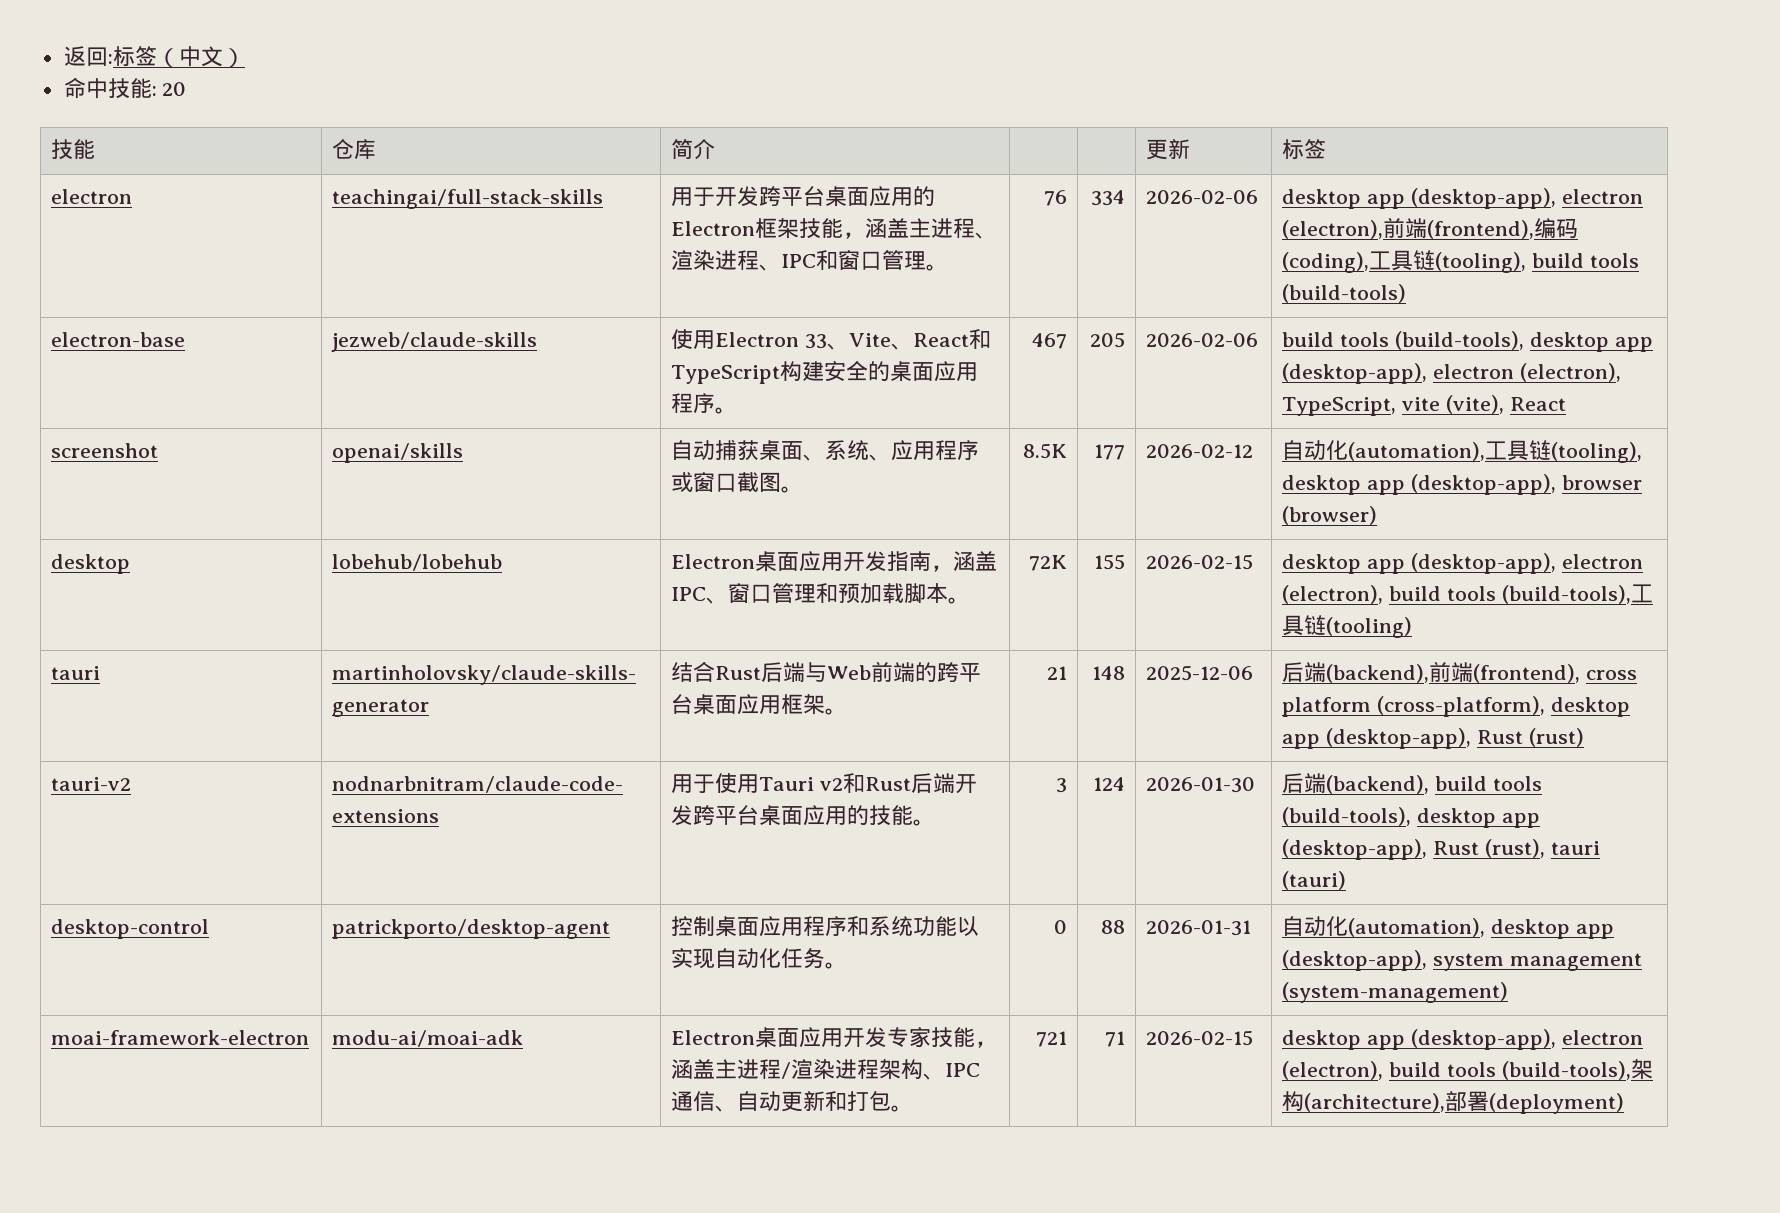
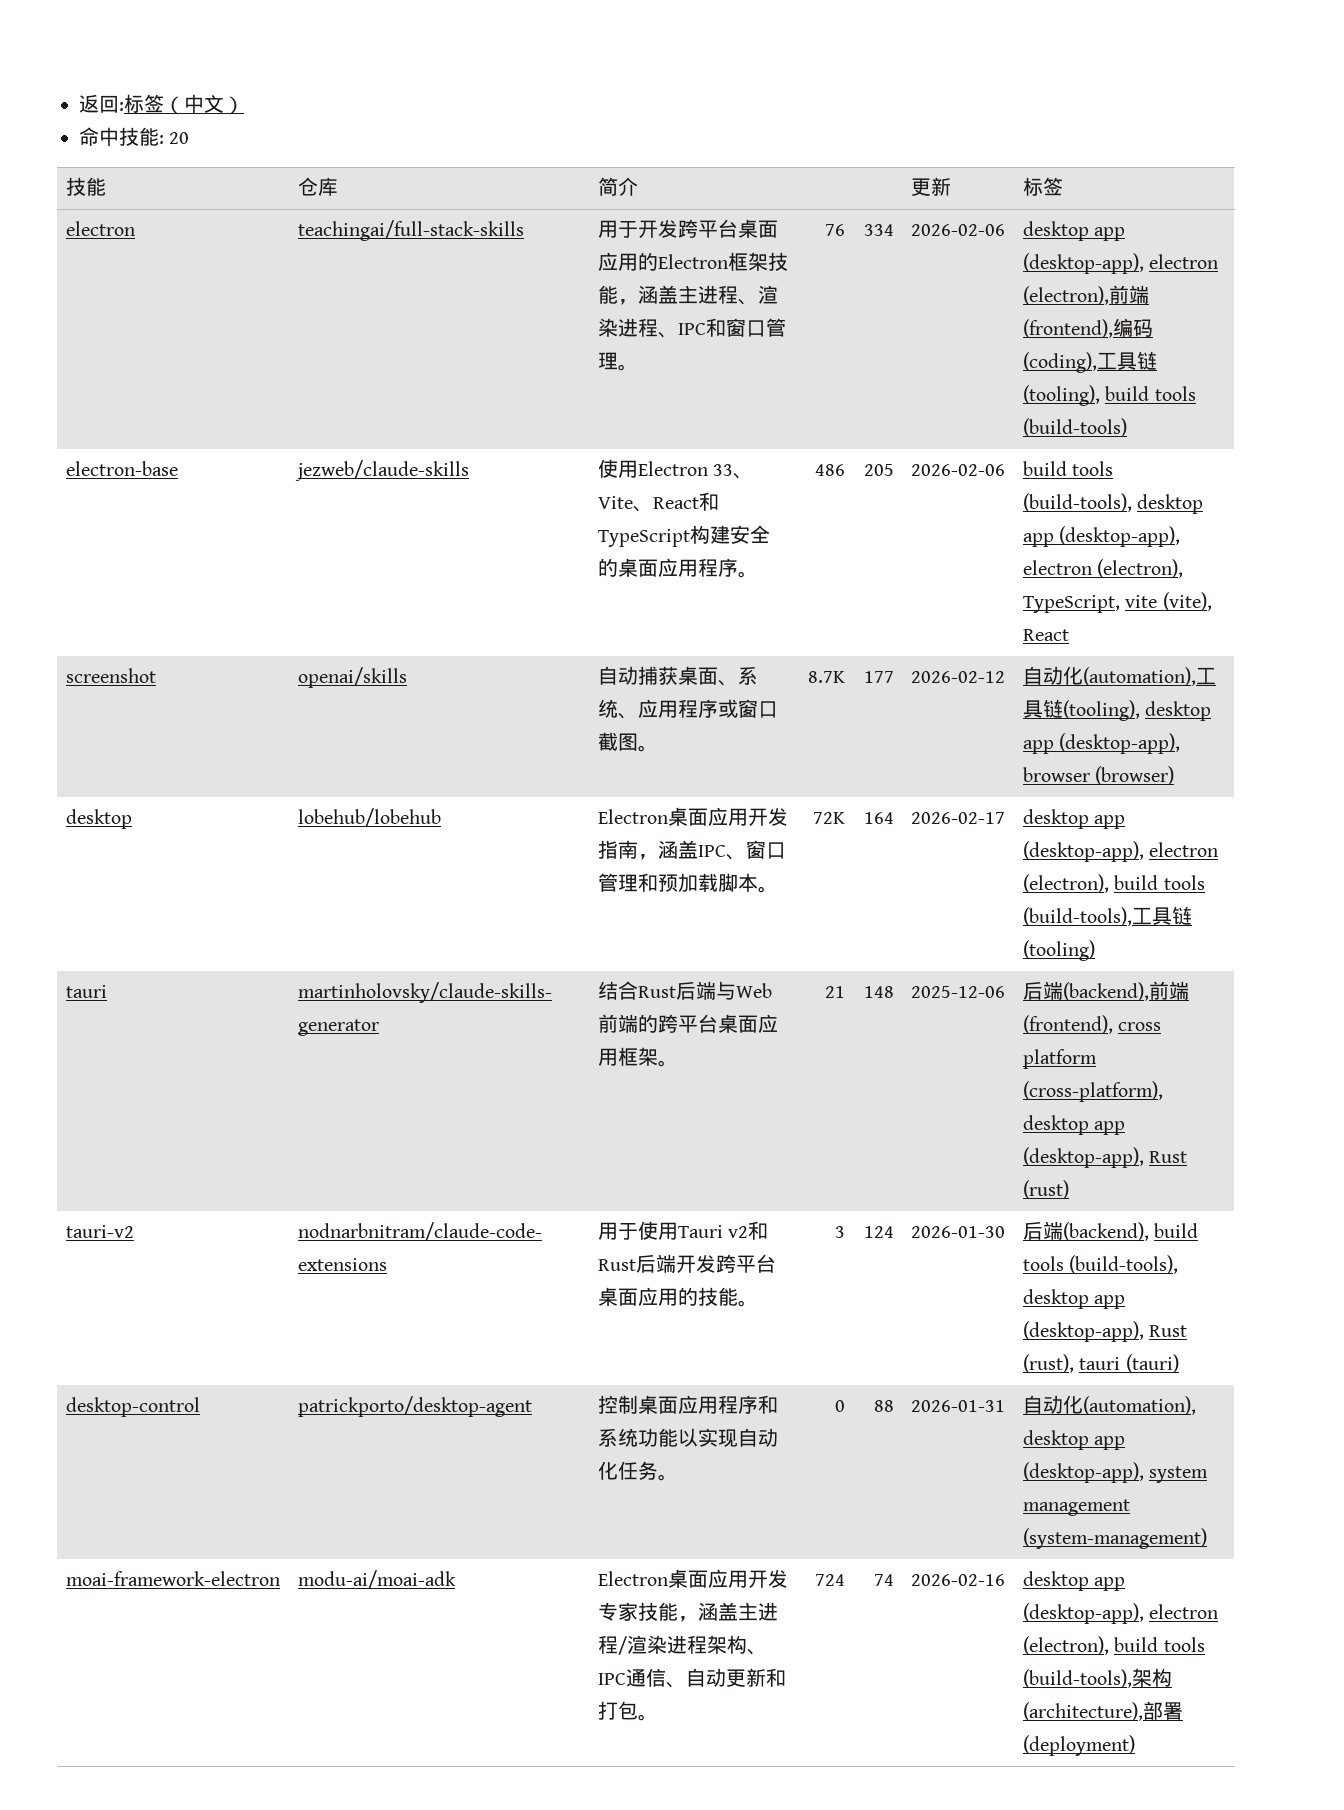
[1031,333,1067,349] 467 -> [815,464,846,476] 486
[1022,443,1067,459] 8.5K -> [808,671,846,683] 8.7K
[1093,554,1125,570] [1146,554,1254,570] 155 | 2026-02-15 -> [864,812,895,824] [910,812,1005,824] 164 | 2026-02-17
[1035,1031,1067,1047] [1104,1031,1125,1047] [1146,1030,1254,1046] 721 | 71 | 2026-02-15 -> [815,1574,846,1586] [874,1574,895,1586] [910,1574,1005,1586] 724 | 74 | 2026-02-16

